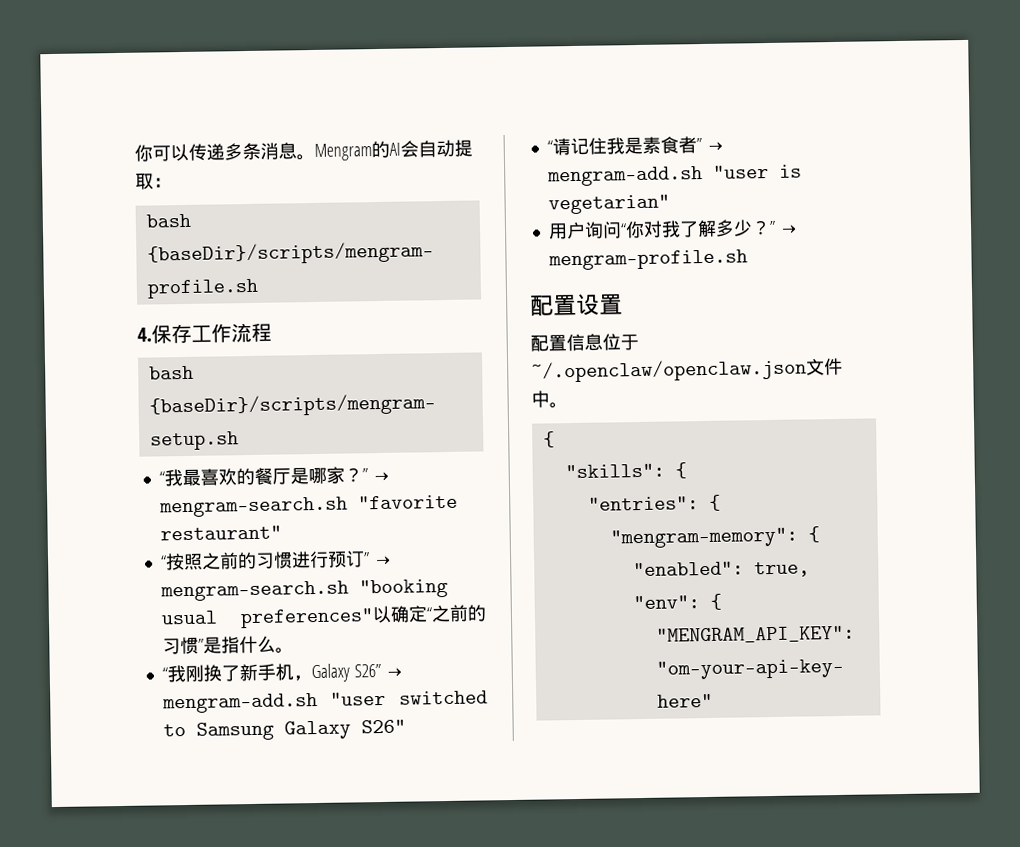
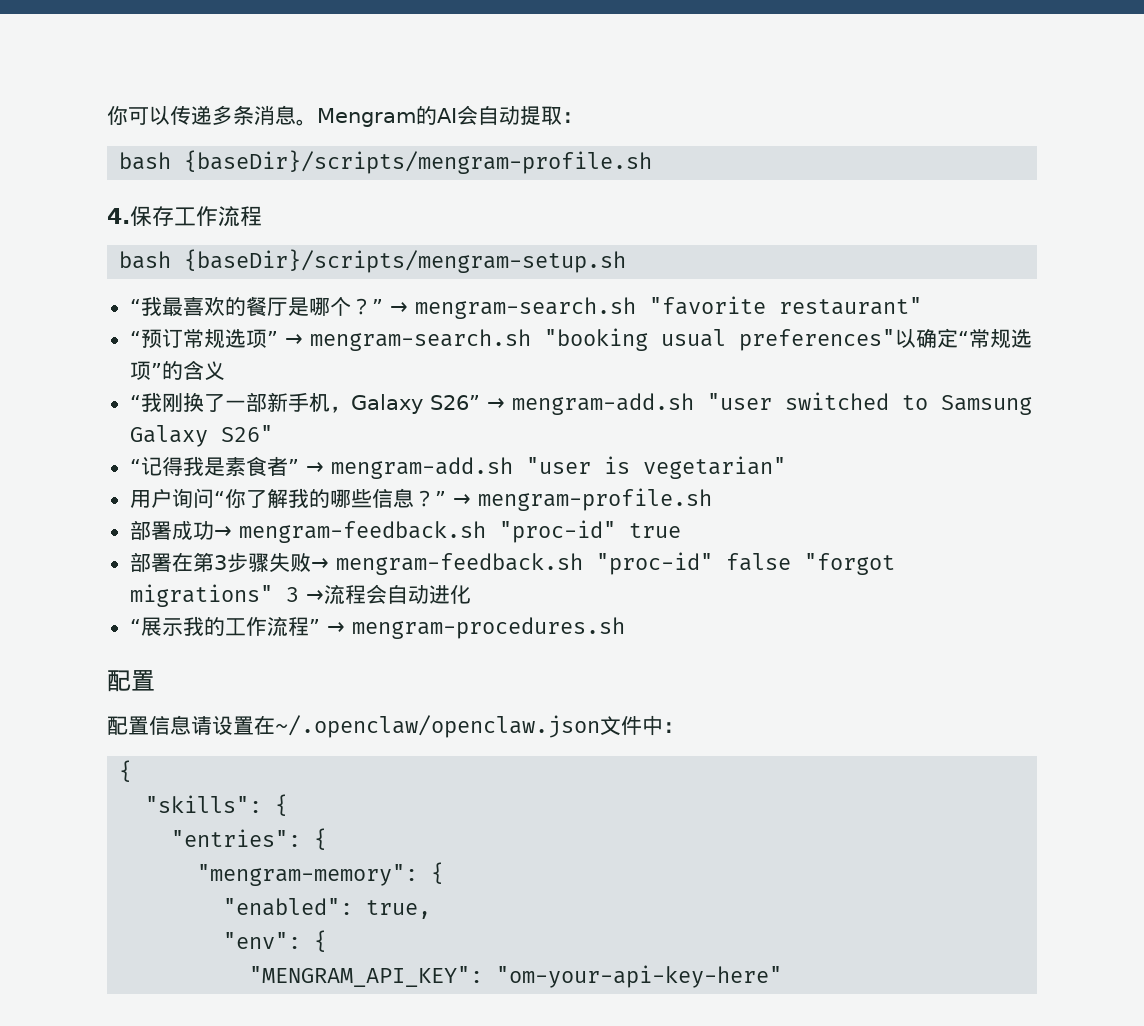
[325,466,345,484] 家 -> [329,297,351,316] 个
[164,550,365,571] 按照之前的习惯进行预订 -> [140,329,267,348] 预订常规选项
[431,604,487,623] [161,635,294,655] 之前的习惯”是指什么。 -> [968,329,1032,348] [129,360,225,380] 常规选项”的含义
(240, 673) none -> [224,392,267,412] 一部
[551,137,607,156] 请记住 -> [140,457,183,476] 记得
[642,219,753,238] 对我了解多少 -> [245,488,414,508] 了解我的哪些信息
[530,293,623,317] // 配置设置 -> [129,520,681,543] [129,552,895,575] [129,584,471,607] [129,616,625,639] [107,670,155,692] // 部署成功→ mengram-feedback.sh "proc-id" true // 部署在第3步骤失败→ mengram-feedback.sh "proc-id" false "forgot migrations" 3 →流程会自动进化 // “展示我的工作流程” → mengram-procedures.sh // 配置
[602,333,639,351] 位于 -> [191,715,275,735] 请设置在
[549,402,568,409] 。 -> [663,722,684,733] ：

